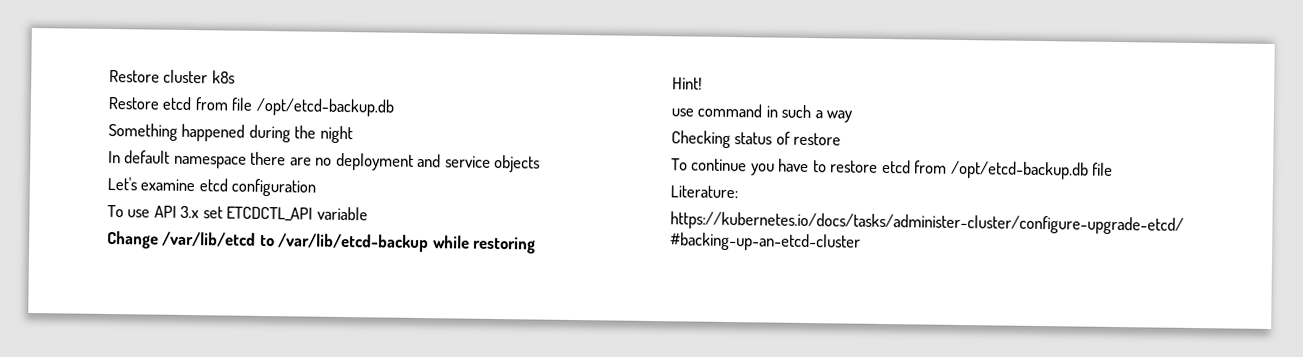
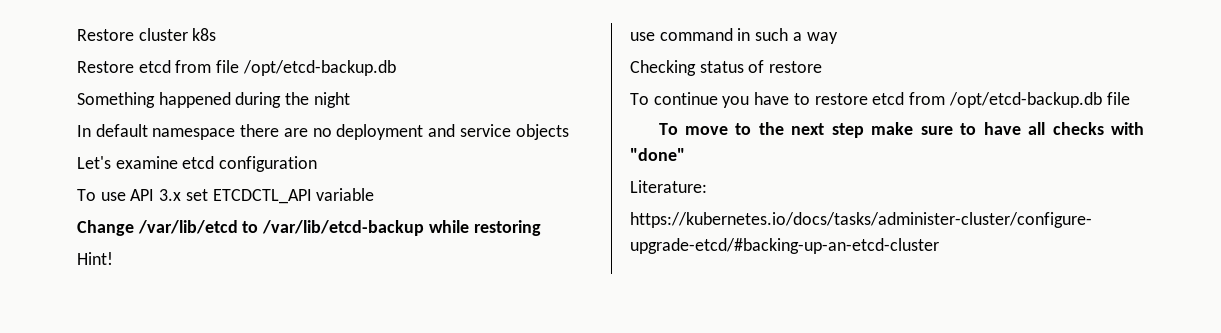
(1114, 169) none -> [658,122,1144,138] [630,148,685,161] // To move to the next step make sure to have all checks with "done"

